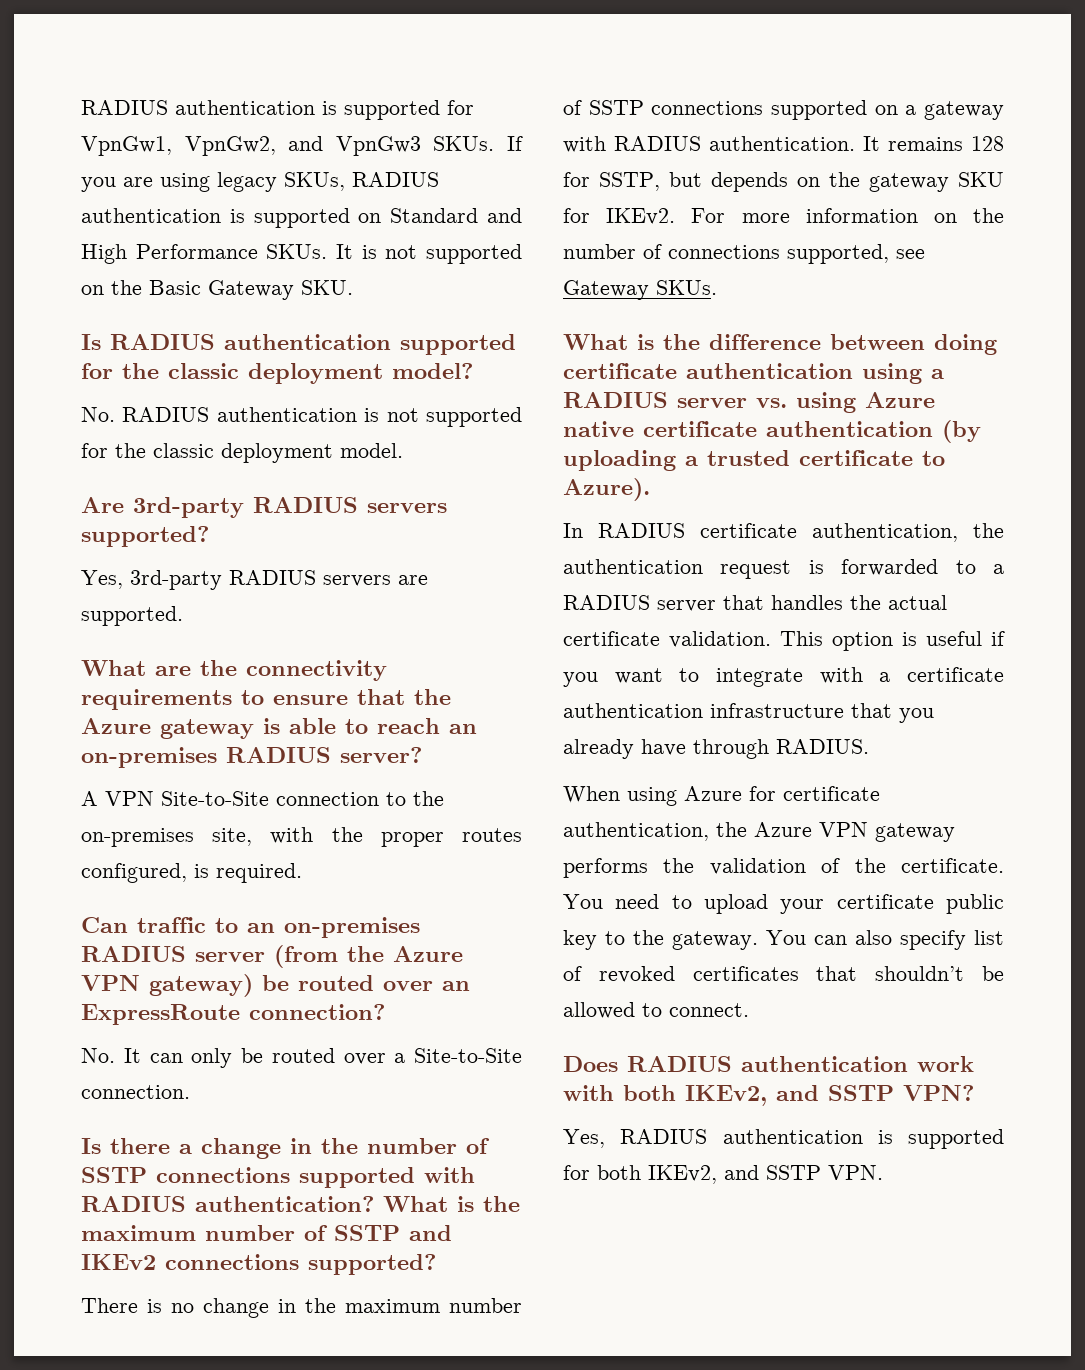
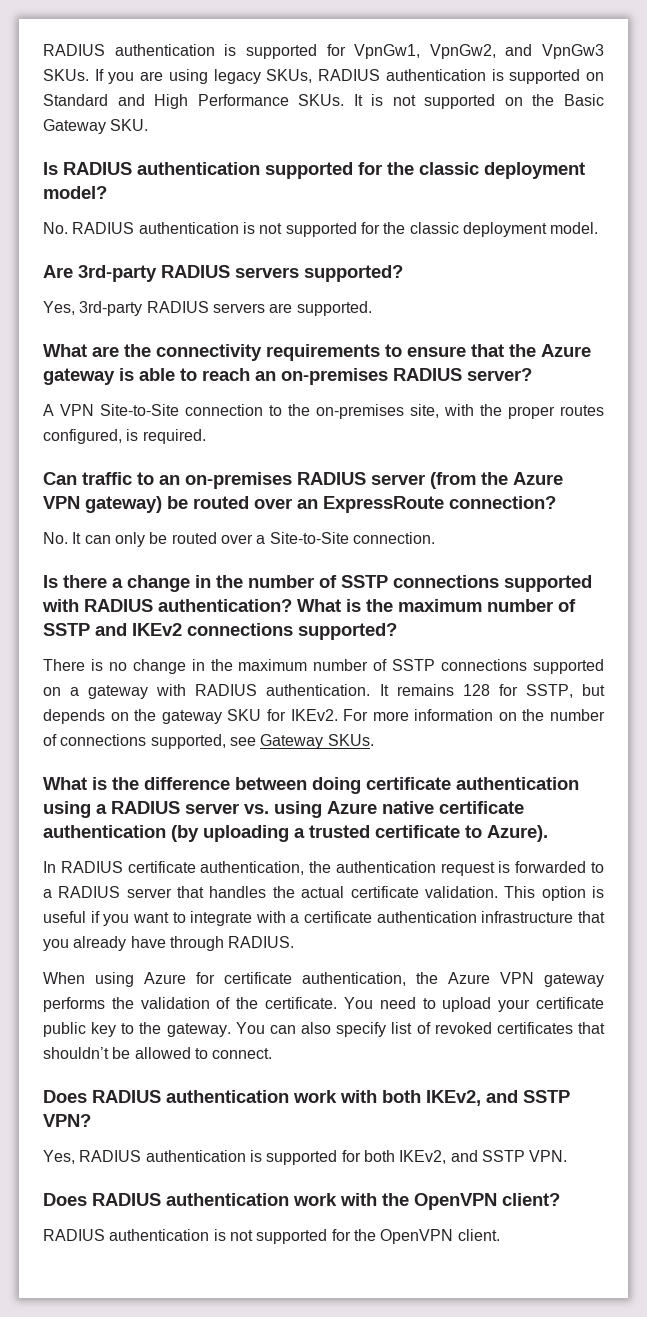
(883, 1172) none -> [43,1193,560,1210] [43,1229,500,1244] // Does RADIUS authentication work with the OpenVPN client? // RADIUS authentication is not supported for the OpenVPN client.

